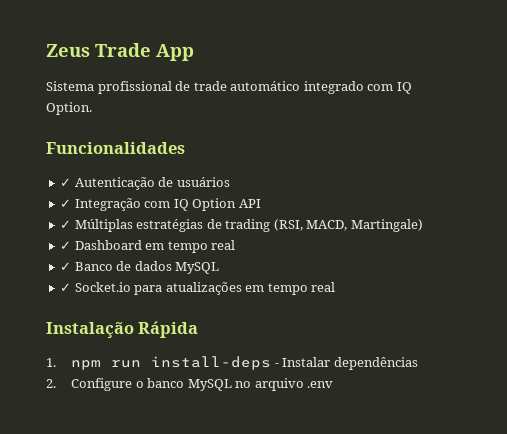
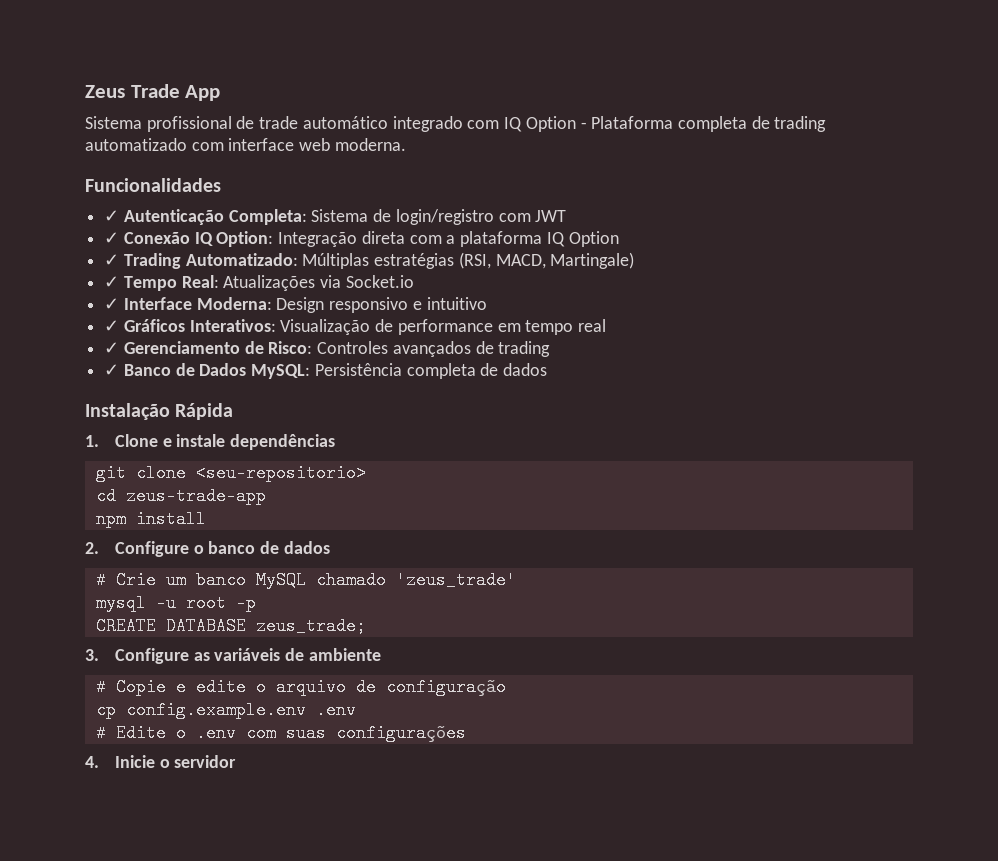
[46,102,92,115] [46,142,185,154] [60,177,230,190] [60,198,261,211] [60,219,271,232] Option. // Funcionalidades // ✓ Autenticação de usuários // ✓ Integração com IQ Option API // ✓ Múltiplas estratégias de trading -> [525,116,827,132] [85,138,406,151] [85,178,221,192] [104,209,567,225] [104,231,619,247] [104,253,455,269] Option - Plataforma completa de trading automatizado com interface web moderna. // Funcionalidades // ✓ Autenticação Completa: Sistema de login/registro com JWT // ✓ Conexão IQ Option: Integração direta com a plataforma IQ Option // ✓ Trading Automatizado: Múltiplas estratégias
[74,240,236,253] [60,261,220,274] [60,282,336,295] [46,321,199,339] [46,356,418,370] [46,378,334,391] Dashboard em tempo real // ✓ Banco de dados MySQL // ✓ Socket.io para atualizações em tempo real // Instalação Rápida // 1. npm run install-deps - Instalar dependências // 2. Configure o banco MySQL no arquivo .env -> [123,275,414,291] [104,297,487,313] [104,319,607,335] [104,341,551,357] [104,363,548,379] [85,403,234,420] [85,434,336,450] [95,464,366,482] [95,487,266,505] [95,510,206,528] [85,541,330,557] [95,571,516,589] [95,594,256,612] [95,617,366,635] [85,648,381,664] [95,678,506,696] [95,701,356,719] [95,724,466,742] [85,755,237,768] Tempo Real: Atualizações via Socket.io // ✓ Interface Moderna: Design responsivo e intuitivo // ✓ Gráficos Interativos: Visualização de performance em tempo real // ✓ Gerenciamento de Risco: Controles avançados de trading // ✓ Banco de Dados MySQL: Persistência completa de dados // Instalação Rápida // 1. Clone e instale dependências // git clone <seu-repositorio> // cd zeus-trade-app // npm install // 2. Configure o banco de dados // # Crie um banco MySQL chamado 'zeus_trade' // mysql -u root -p // CREATE DATABASE zeus_trade; // 3. Configure as variáveis de ambiente // # Copie e edite o arquivo de configuração // cp config.example.env .env // # Edite o .env com suas configurações // 4. Inicie o servidor

